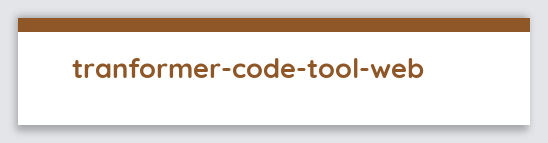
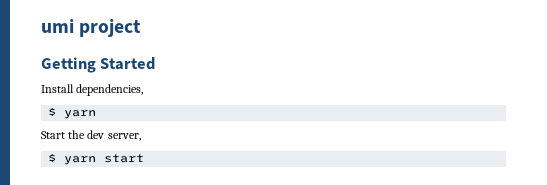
[72,58,424,78] tranformer-code-tool-web -> [41,19,142,37] [41,57,156,73] [41,84,144,96] [48,107,97,119] [41,130,141,141] [48,153,145,165] umi project // Getting Started // Install dependencies, // $ yarn // Start the dev server, // $ yarn start

